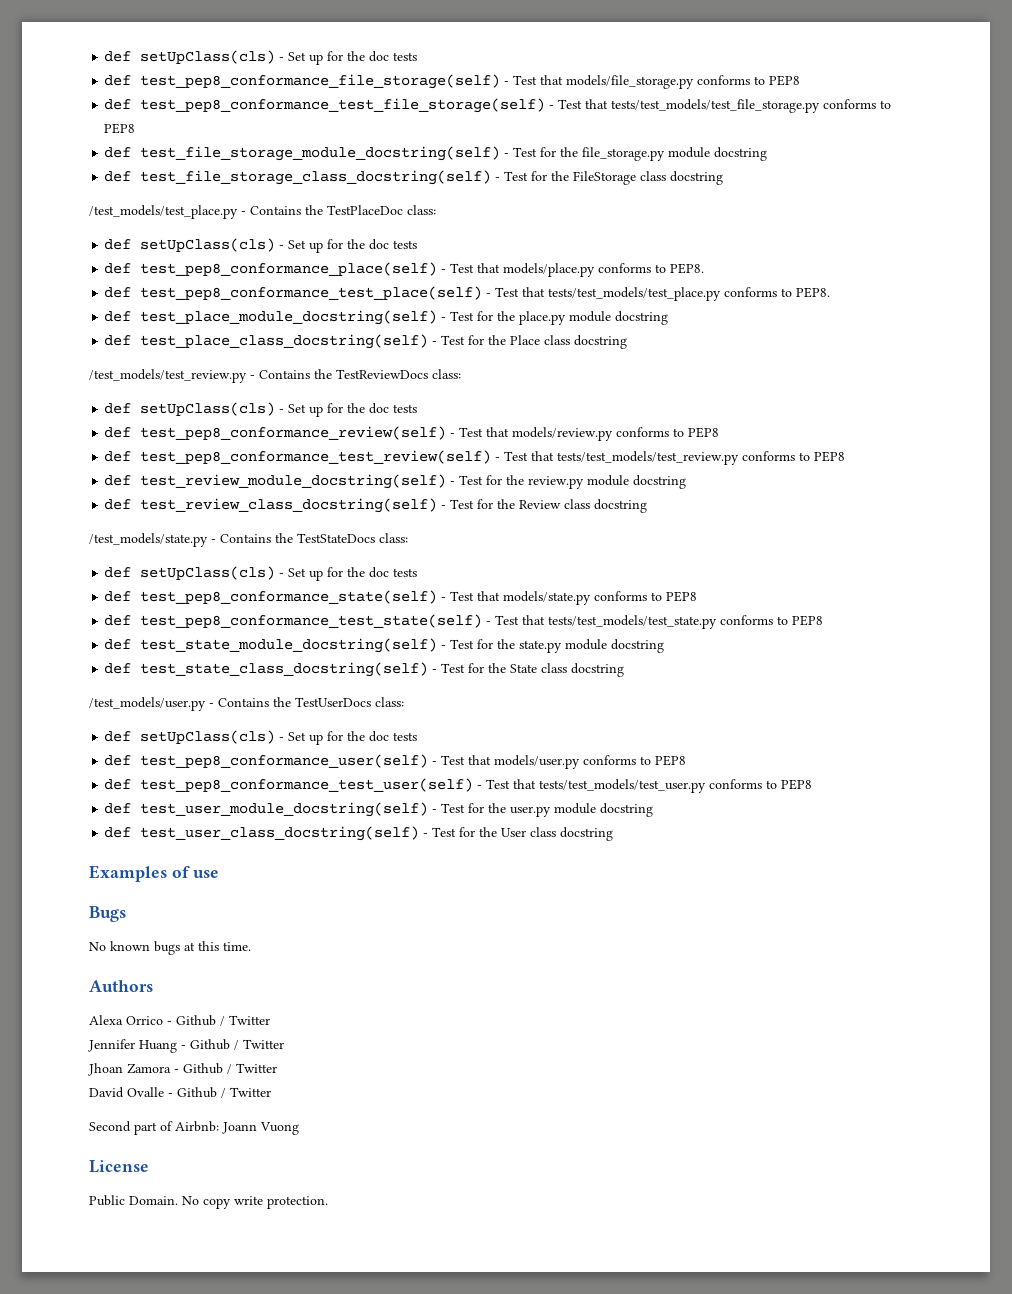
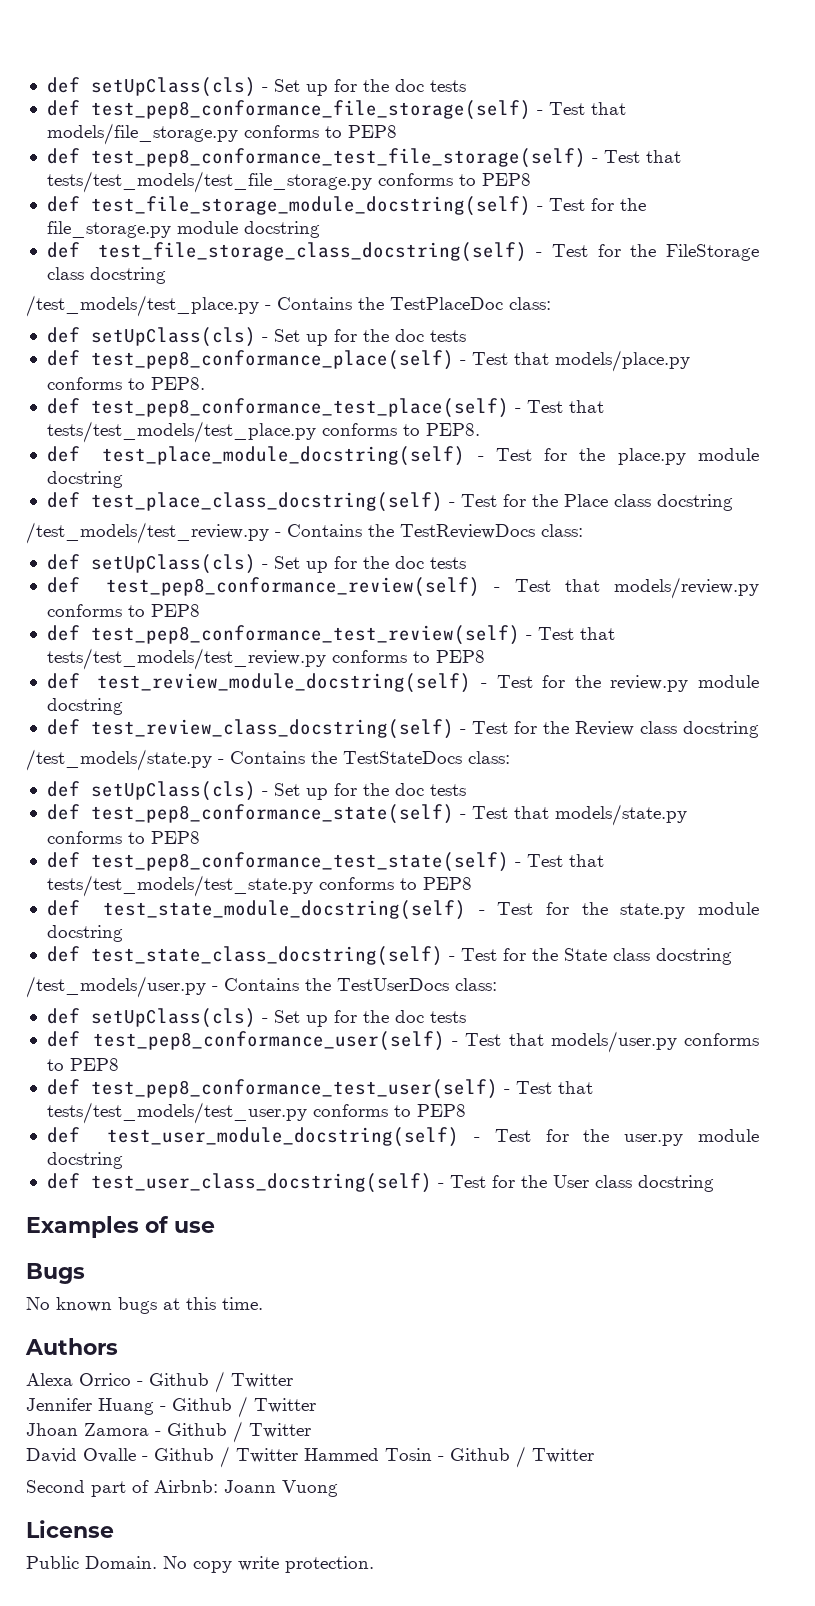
(271, 1092) none -> [304,1446,594,1468] Hammed Tosin - Github / Twitter

